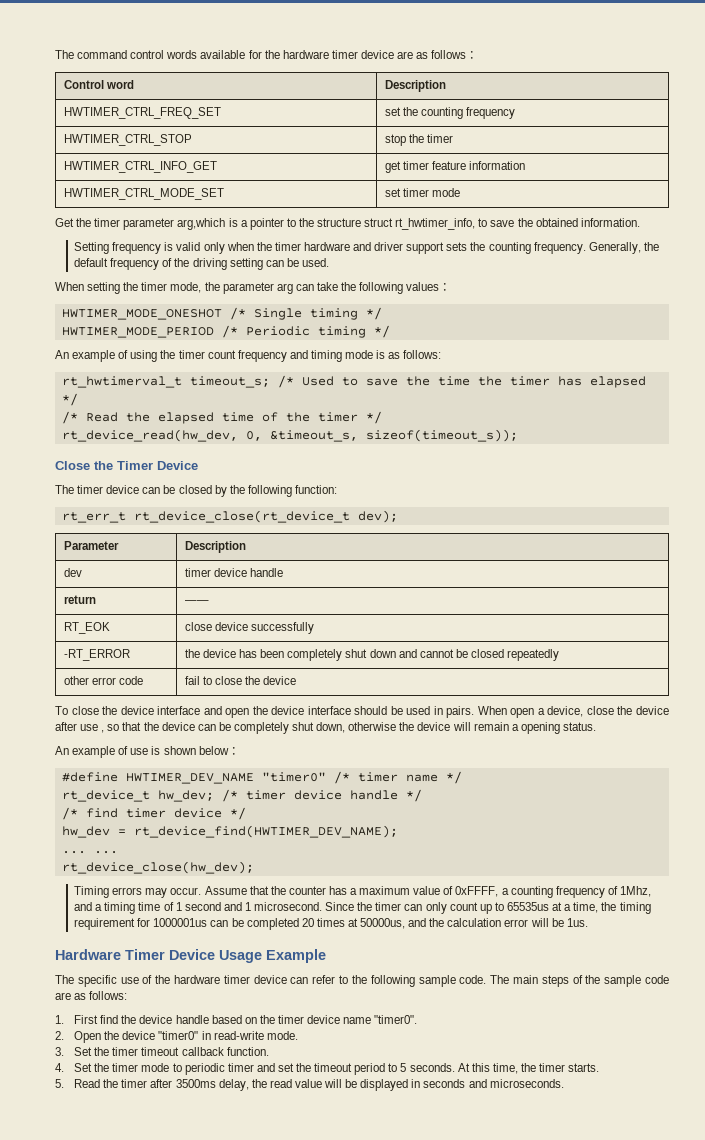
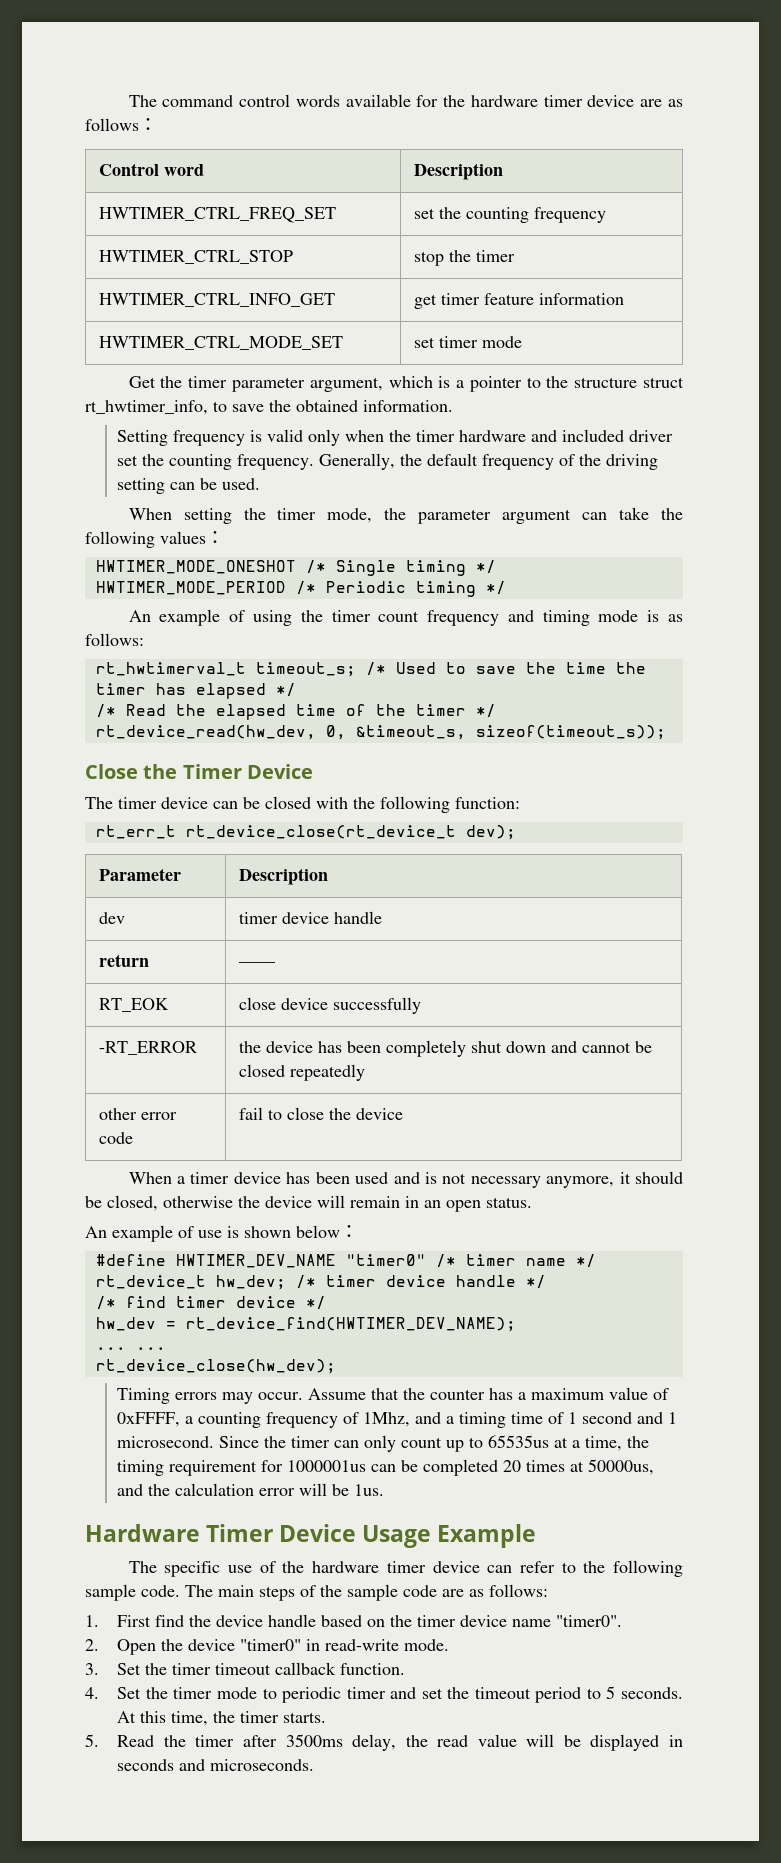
[177,218,226,230] arg,which -> [309,376,433,392] argument, which
[374,242,468,254] driver support sets -> [562,429,674,442] [117,455,139,466] included driver set
[276,283,293,294] arg -> [502,509,572,524] argument
[214,485,227,497] by -> [316,797,348,809] with
[55,706,669,718] [55,722,346,734] To close the device interface and open the device interface should be used in pairs. When open a device, close the device after use , so that the device can be completely shut down, -> [128,1171,683,1188] [85,1195,158,1211] When a timer device has been used and is not necessary anymore, it should be closed,
[511,722,560,734] a opening -> [405,1196,481,1212] in an open

